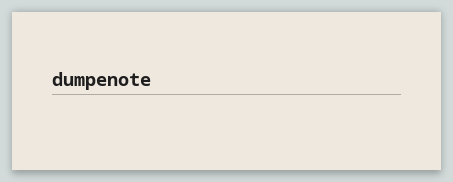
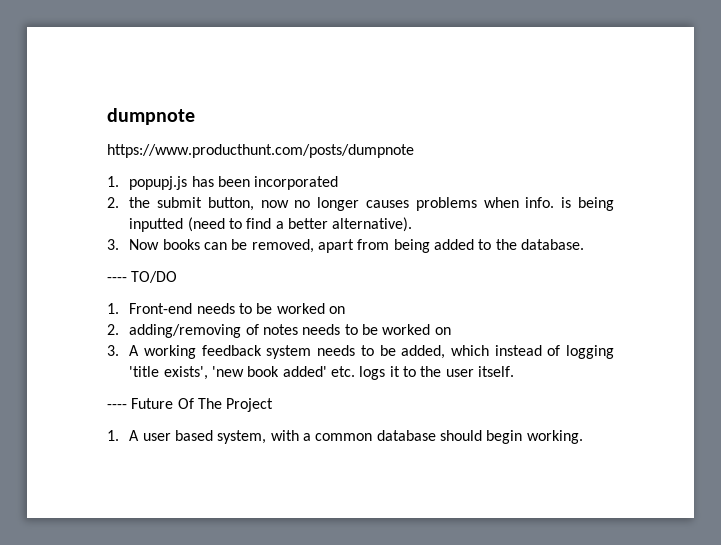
[52,72,151,90] dumpenote -> [107,108,195,125] [107,144,414,158] [107,176,339,190] [107,197,614,211] [129,217,413,232] [107,239,584,253] [107,271,178,283] [107,303,345,314] [107,324,451,338] [107,345,614,359] [129,366,514,380] [107,398,274,412] [107,430,583,444] dumpnote // https://www.producthunt.com/posts/dumpnote // 1. popupj.js has been incorporated // 2. the submit button, now no longer causes problems when info. is being inputted (need to find a better alternative). // 3. Now books can be removed, apart from being added to the database. // ---- TO/DO // 1. Front-end needs to be worked on // 2. adding/removing of notes needs to be worked on // 3. A working feedback system needs to be added, which instead of logging 'title exists', 'new book added' etc. logs it to the user itself. // ---- Future Of The Project // 1. A user based system, with a common database should begin working.

